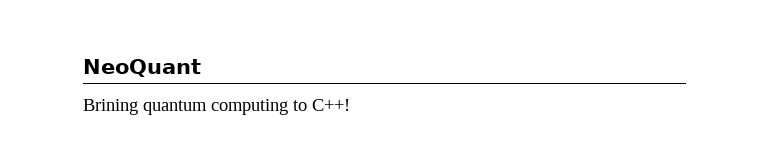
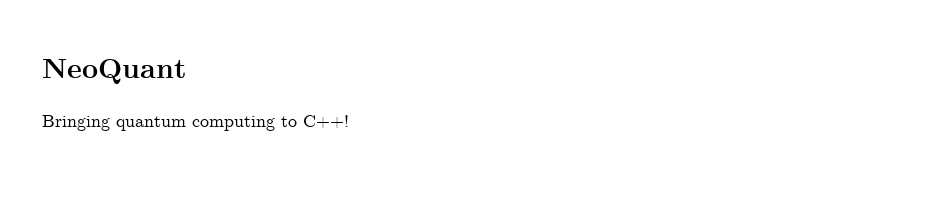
[83,99,138,115] Brining -> [42,115,110,131] Bringing

